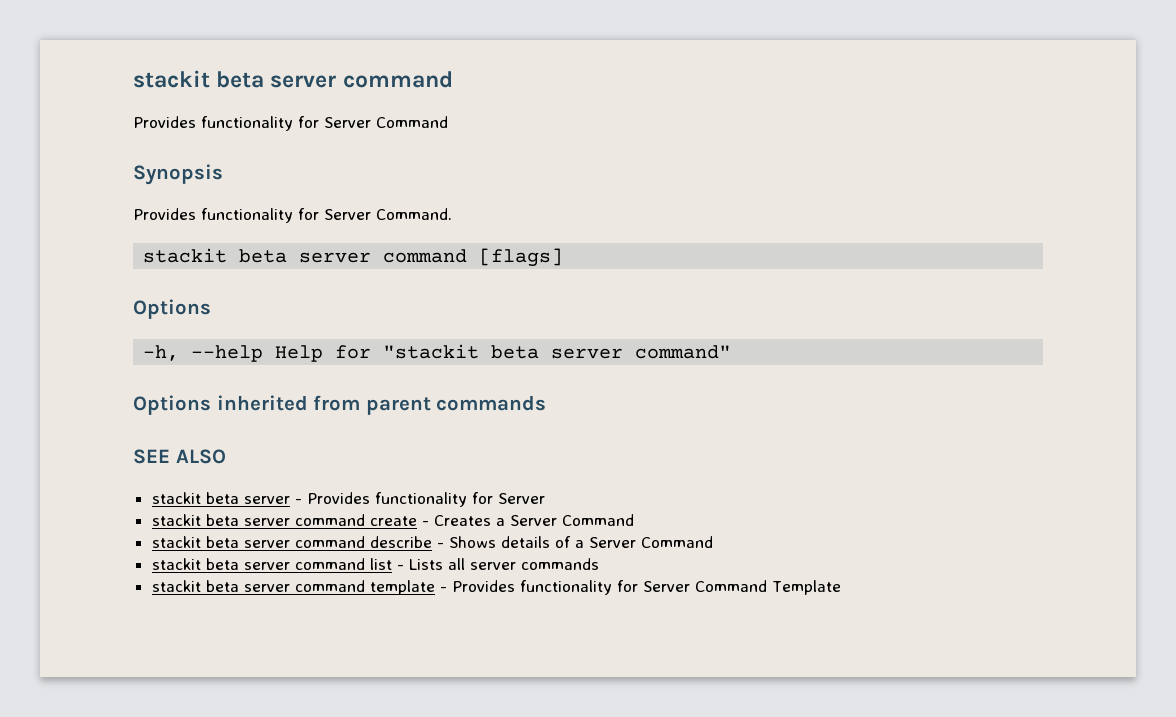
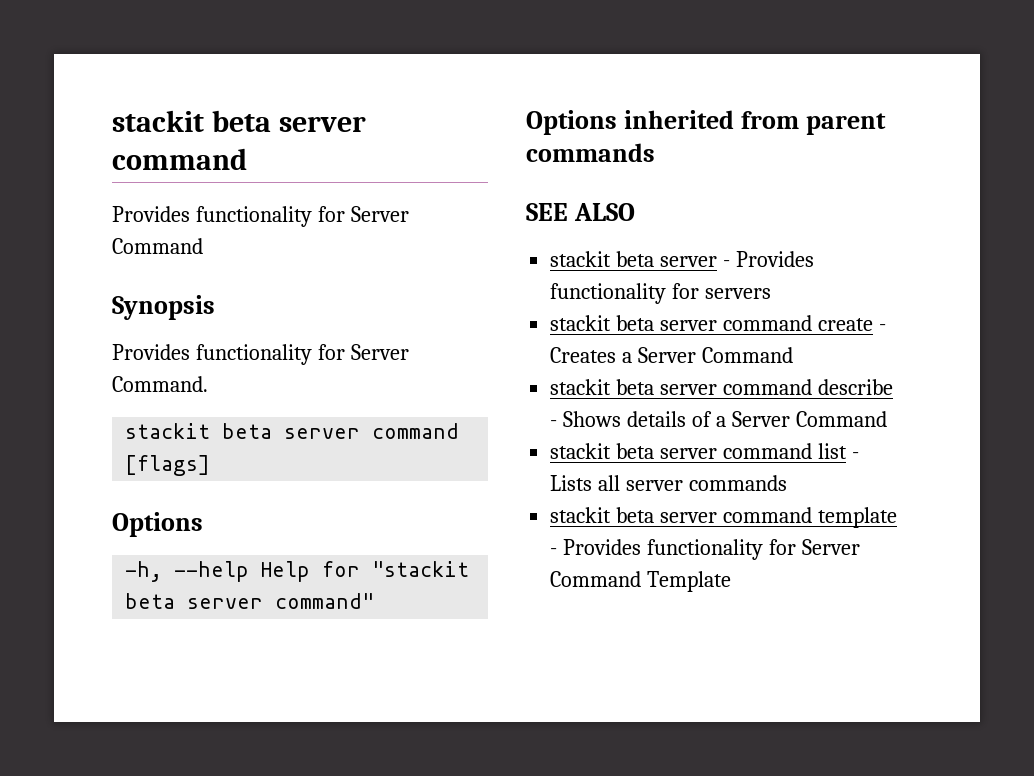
[497,493,545,504] Server -> [705,288,772,299] servers

